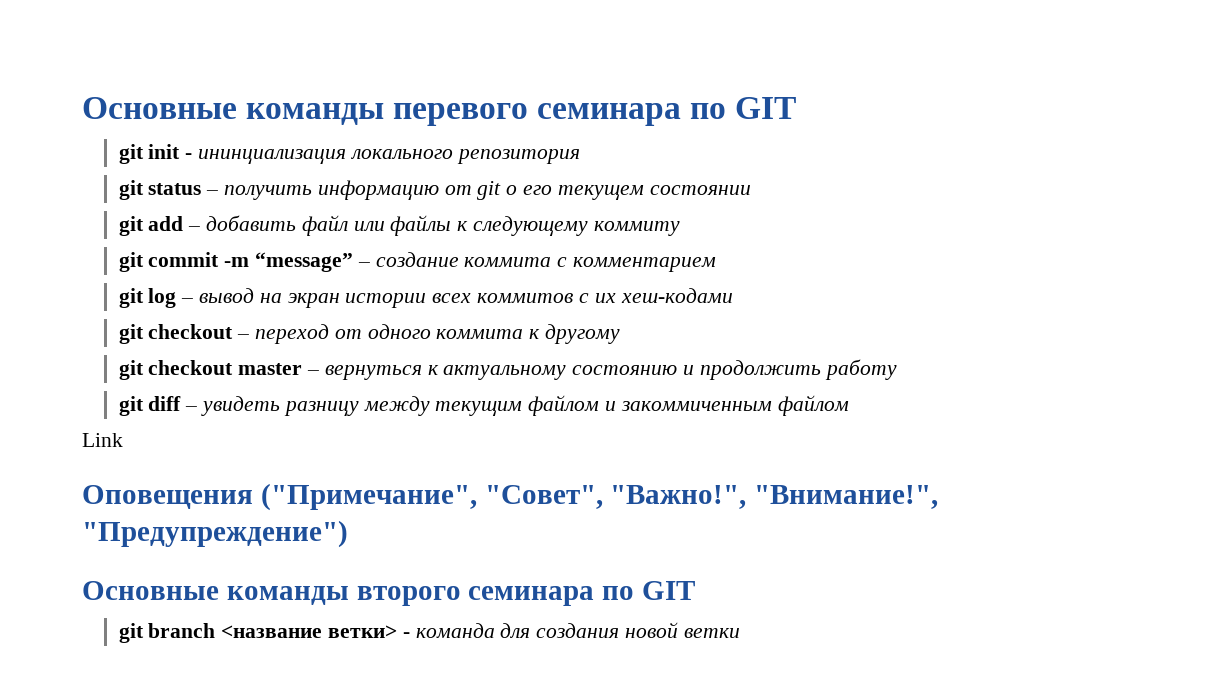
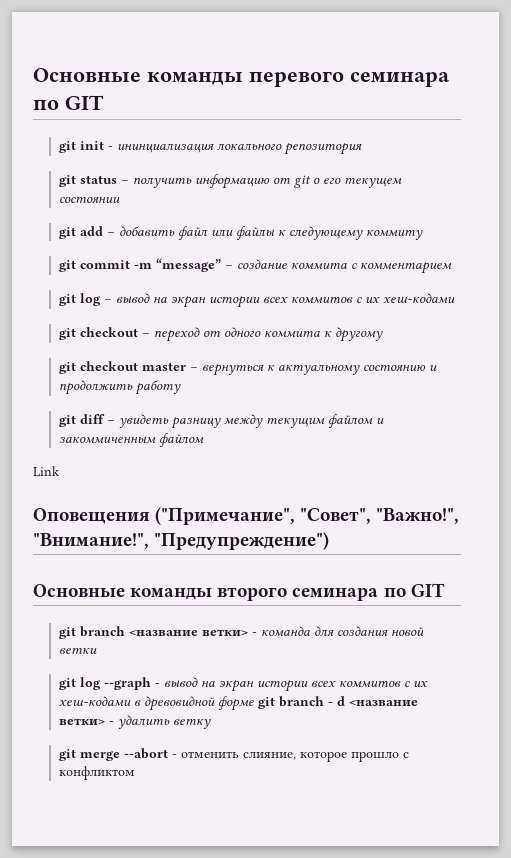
(740, 633) none -> [58,677,428,692] [58,696,418,711] [58,715,211,729] [58,748,409,762] [58,766,135,780] // git log --graph - вывод на экран истории всех коммитов с их хеш-кодами в древовидной форме git branch - d <название ветки> - удалить ветку // git merge --abort - отменить слияние, которое прошло с конфликтом

